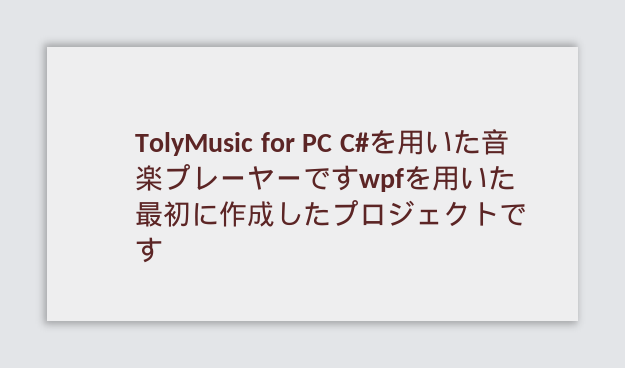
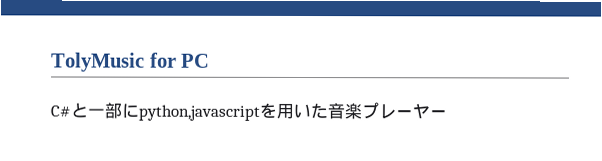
[339,132,369,152] C# -> [50,102,260,121] // C#と一部にpython,javascript
[303,165,516,192] [135,200,527,227] [135,237,163,263] ですwpfを用いた最初に作成したプロジェクトです -> (447, 113) none

